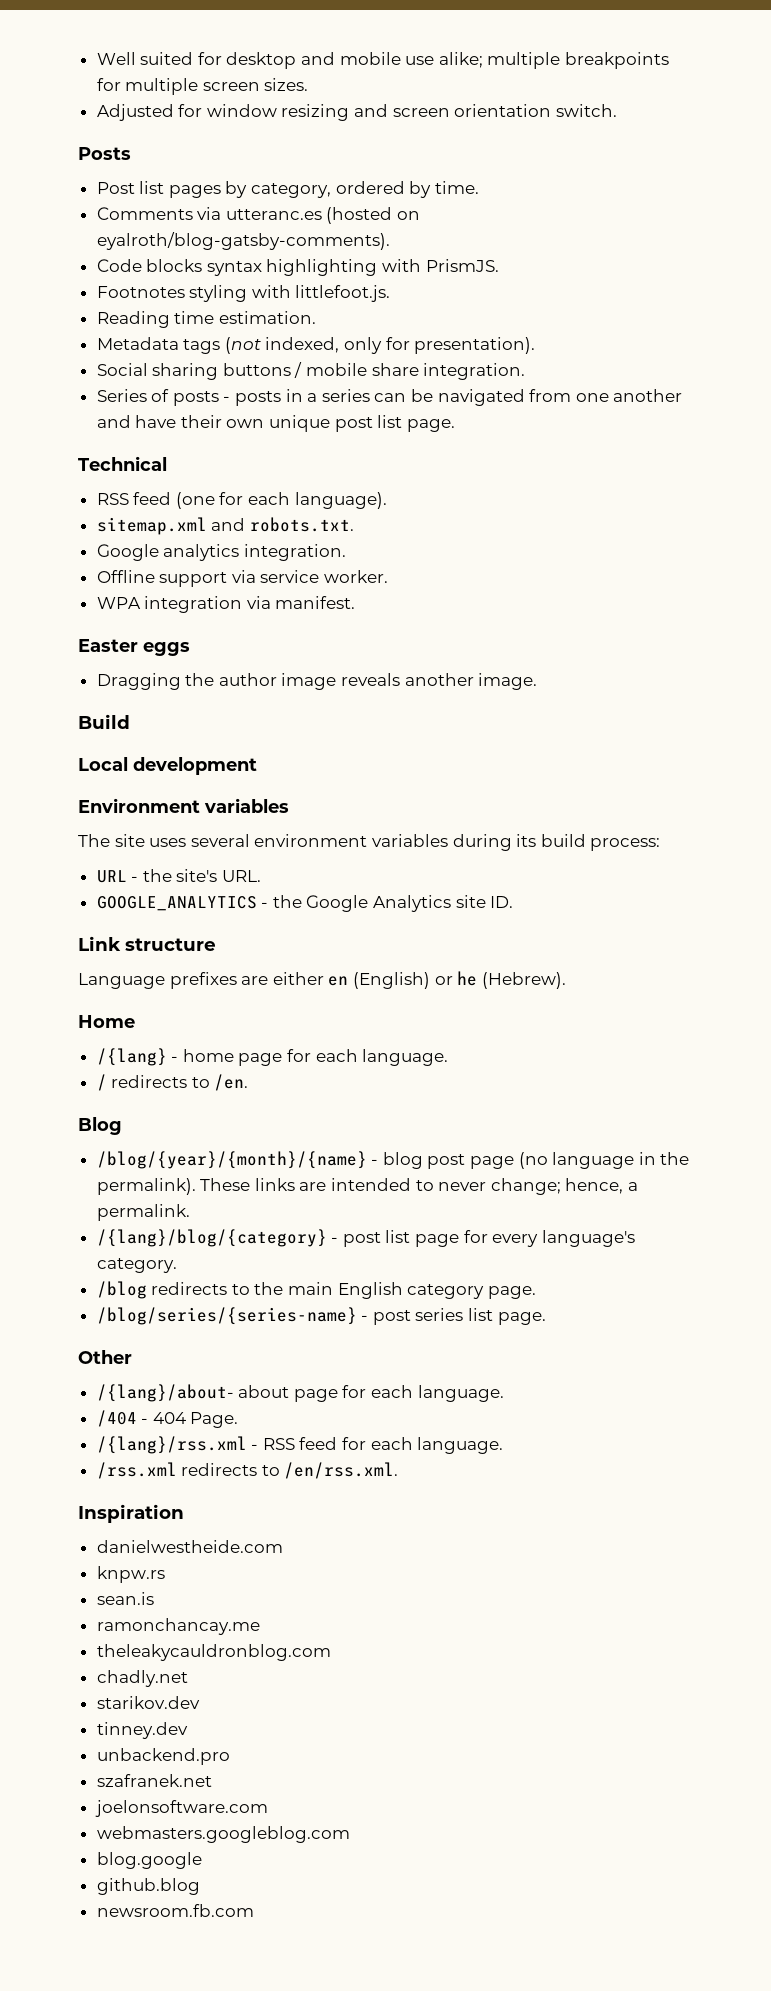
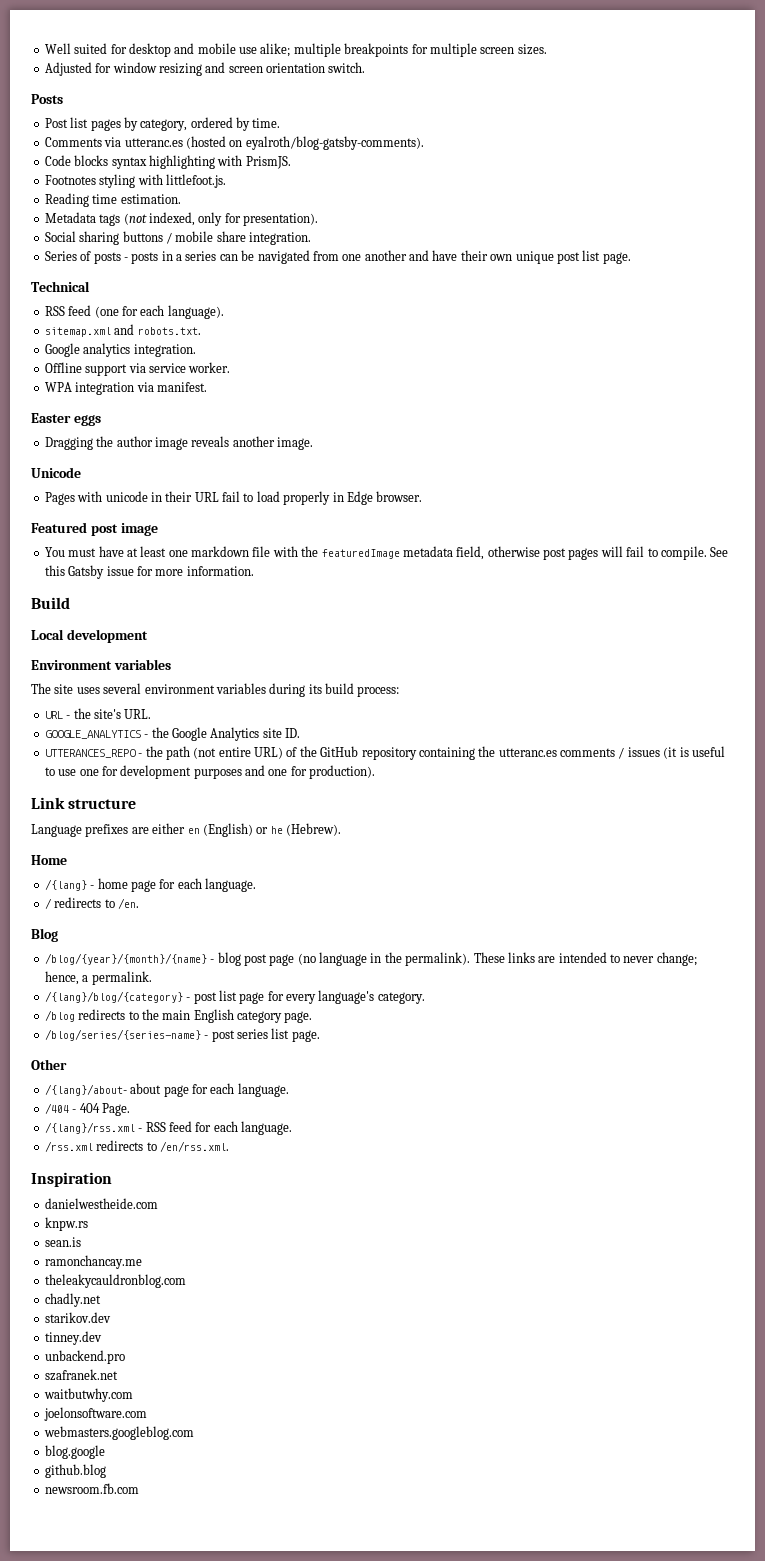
(538, 681) none -> [31,467,81,478] [44,491,423,505] [31,522,158,536] [44,546,729,560] [44,565,254,579] // Unicode // Pages with unicode in their URL fail to load properly in Edge browser. // Featured post image // You must have at least one markdown file with the featuredImage metadata field, otherwise post pages will fail to compile. See this Gatsby issue for more information.
(514, 902) none -> [44,746,725,760] [44,765,376,779] // UTTERANCES_REPO - the path (not entire URL) of the GitHub repository containing the utteranc.es comments / issues (it is useful to use one for development purposes and one for production).
(212, 1780) none -> [43,1388,133,1402] // waitbutwhy.com

